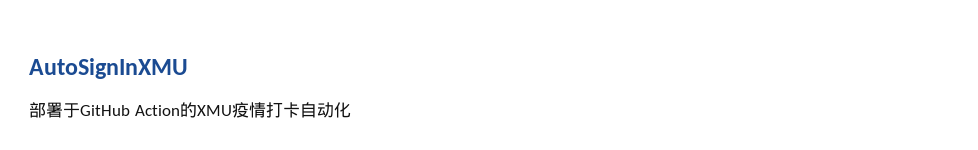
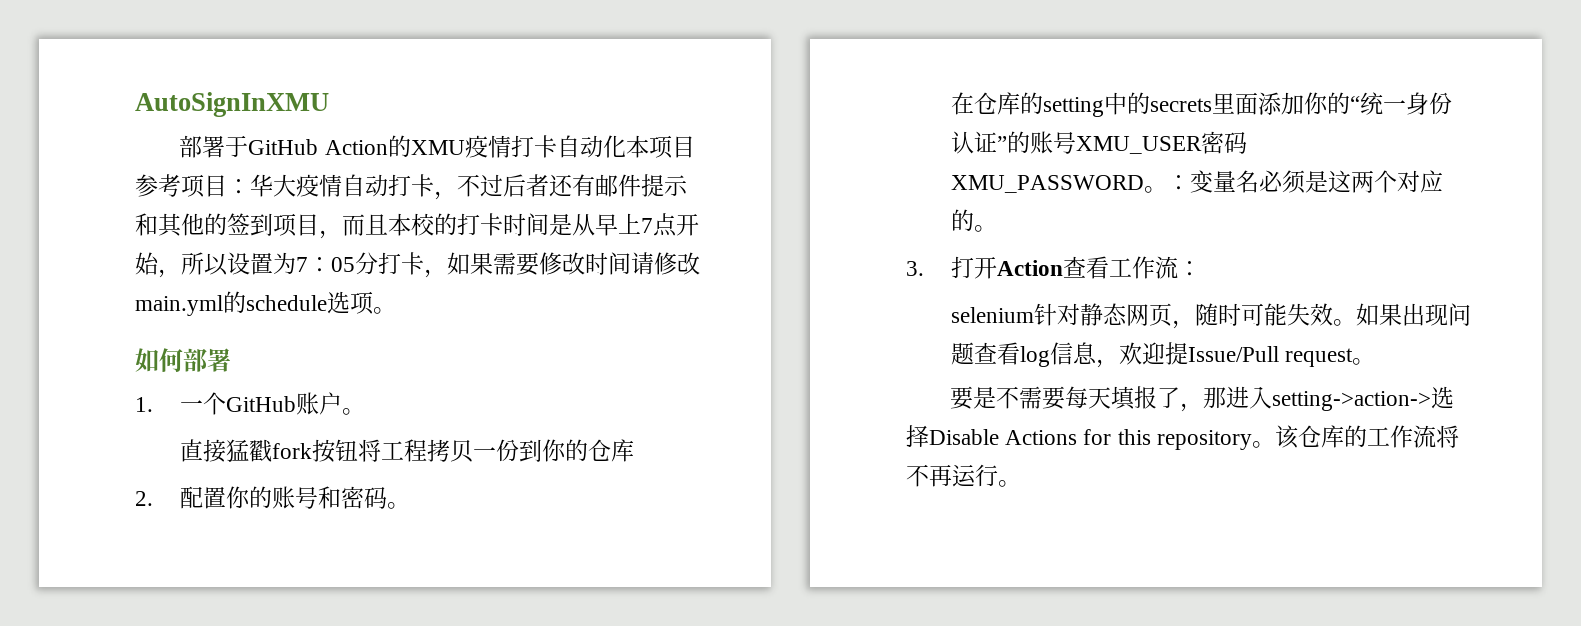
(351, 110) none -> [625,135,695,159] [135,174,688,200] [135,213,699,239] [135,252,700,278] [135,291,396,316] [135,348,231,372] [135,392,366,415] [180,439,635,463] [135,486,411,509] [951,92,1453,117] [951,131,1248,154] [951,170,1444,194] [951,209,998,232] [906,256,1202,279] [951,303,1472,329] [951,342,1376,368] [950,386,1455,412] [906,425,1459,450] [906,464,1021,487] 本项目参考项目：华大疫情自动打卡，不过后者还有邮件提示和其他的签到项目，而且本校的打卡时间是从早上7点开始，所以设置为7：05分打卡，如果需要修改时间请修改main.yml的schedule选项。 // 如何部署 // 1.一个GitHub账户。 // 直接猛戳fork按钮将工程拷贝一份到你的仓库 // 2.配置你的账号和密码。 // 在仓库的setting中的secrets里面添加你的“统一身份认证”的账号XMU_USER密码XMU_PASSWORD。：变量名必须是这两个对应的。 // 3.打开Action查看工作流： // selenium针对静态网页，随时可能失效。如果出现问题查看log信息，欢迎提Issue/Pull request。 // 要是不需要每天填报了，那进入setting->action->选择Disable Actions for this repository。该仓库的工作流将不再运行。

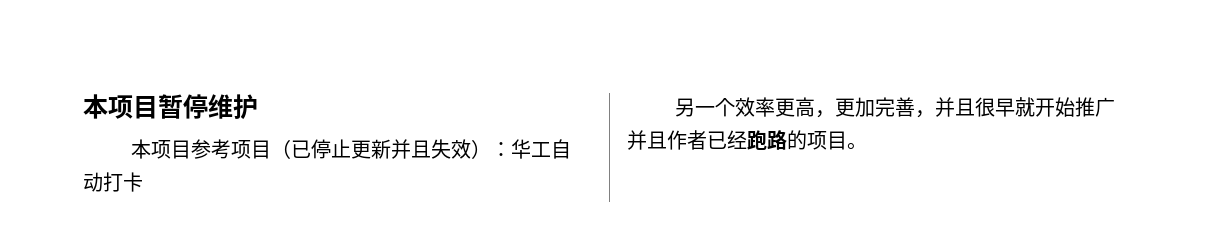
[135,92,329,117] [179,135,695,159] [135,174,688,200] [135,213,699,239] [135,252,700,278] [135,291,396,316] [135,348,231,372] [135,392,366,415] [180,439,635,463] [135,486,411,509] [951,92,1453,117] [951,131,1248,154] [951,170,1444,194] [951,209,998,232] [906,256,1202,279] [951,303,1472,329] [951,342,1376,368] [950,386,1455,412] [906,425,1459,450] [906,464,998,487] AutoSignInXMU // 部署于GitHub Action的XMU疫情打卡自动化本项目参考项目：华大疫情自动打卡，不过后者还有邮件提示和其他的签到项目，而且本校的打卡时间是从早上7点开始，所以设置为7：05分打卡，如果需要修改时间请修改main.yml的schedule选项。 // 如何部署 // 1.一个GitHub账户。 // 直接猛戳fork按钮将工程拷贝一份到你的仓库 // 2.配置你的账号和密码。 // 在仓库的setting中的secrets里面添加你的“统一身份认证”的账号XMU_USER密码XMU_PASSWORD。：变量名必须是这两个对应的。 // 3.打开Action查看工作流： // selenium针对静态网页，随时可能失效。如果出现问题查看log信息，欢迎提Issue/Pull request。 // 要是不需要每天填报了，那进入setting->action->选择Disable Actions for this repository。该仓库的工作流将不再运行 -> [83,94,258,120] [130,139,571,159] [83,172,143,192] [674,97,1115,118] [627,130,847,150] 本项目暂停维护 // 本项目参考项目（已停止更新并且失效）：华工自动打卡 // 另一个效率更高，更加完善，并且很早就开始推广并且作者已经跑路的项目

